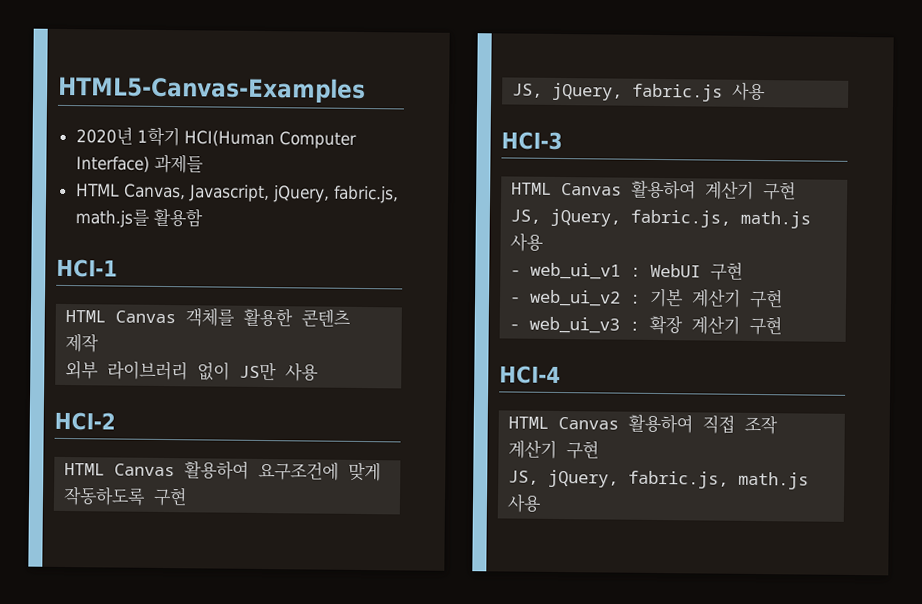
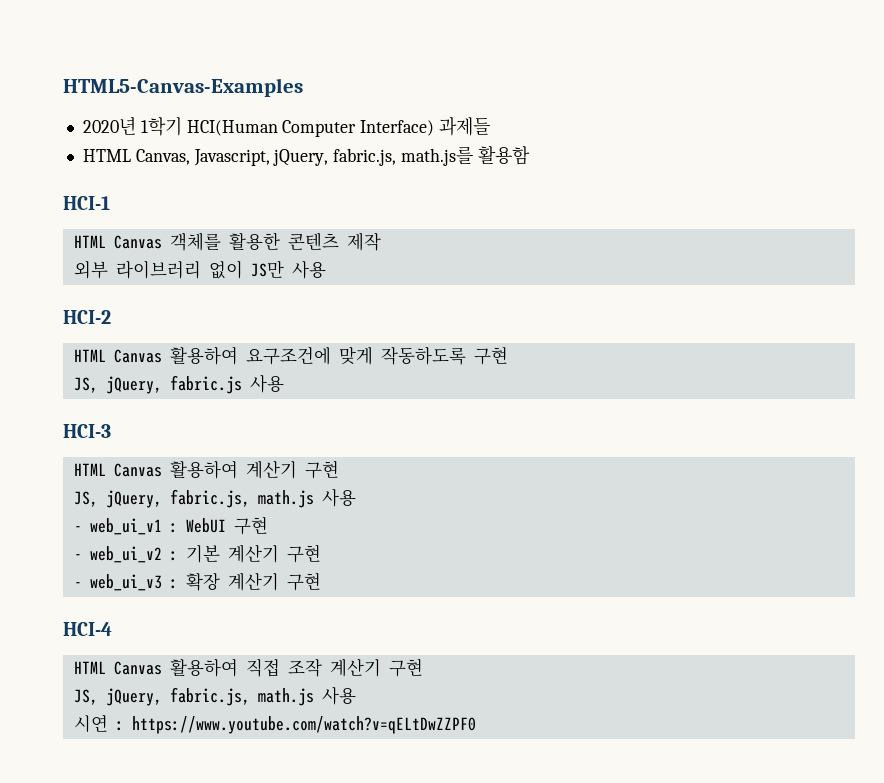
(543, 503) none -> [73,714,476,734] // 시연 : https://www.youtube.com/watch?v=qELtDwZZPF0

